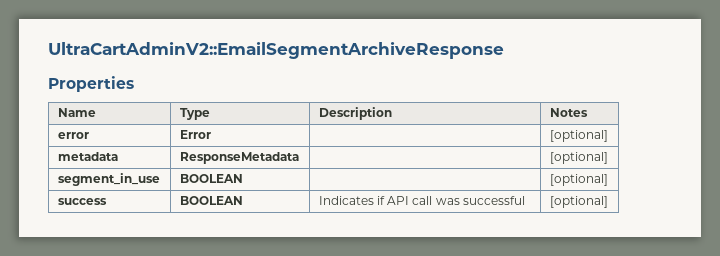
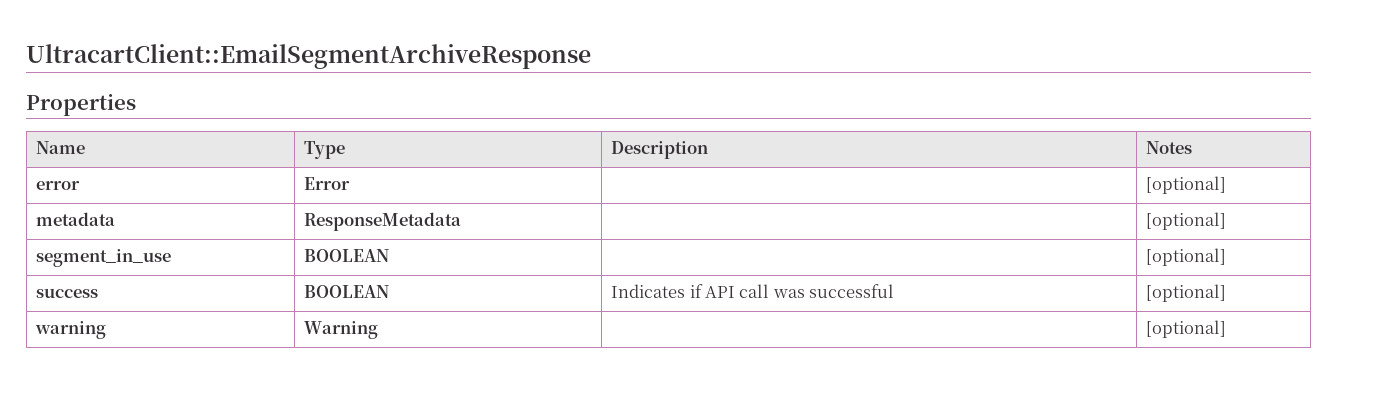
[48,42,504,59] UltraCartAdminV2::EmailSegmentArchiveResponse -> [26,44,591,69] UltracartClient::EmailSegmentArchiveResponse
(608, 202) none -> [35,321,107,339] [304,321,379,339] [1146,320,1227,338] // warning | Warning | | [optional]

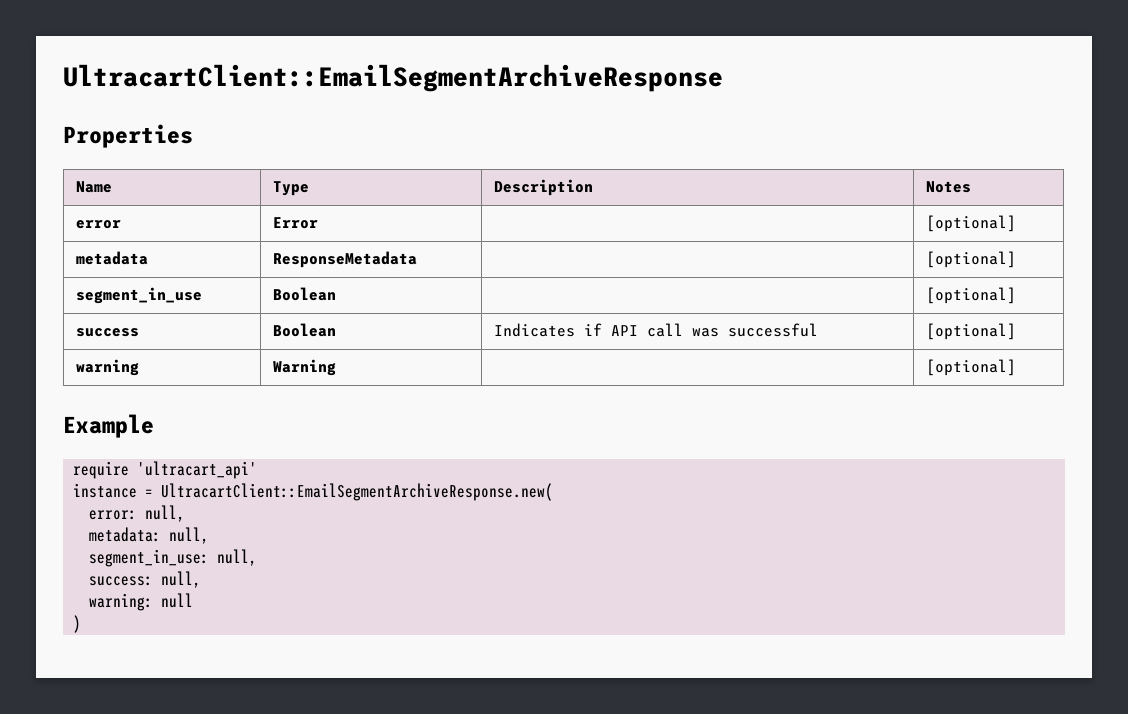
[304,249,390,262] BOOLEAN -> [272,287,336,301] Boolean
[304,285,390,298] BOOLEAN -> [272,323,336,337] Boolean
(1227, 329) none -> [63,414,154,438] [73,461,258,479] [73,483,554,501] [89,505,186,522] [89,527,210,544] [89,549,258,567] [89,571,202,588] [89,593,194,611] [73,615,82,633] // Example // require 'ultracart_api' // instance = UltracartClient::EmailSegmentArchiveResponse.new( // error: null, // metadata: null, // segment_in_use: null, // success: null, // warning: null // )

